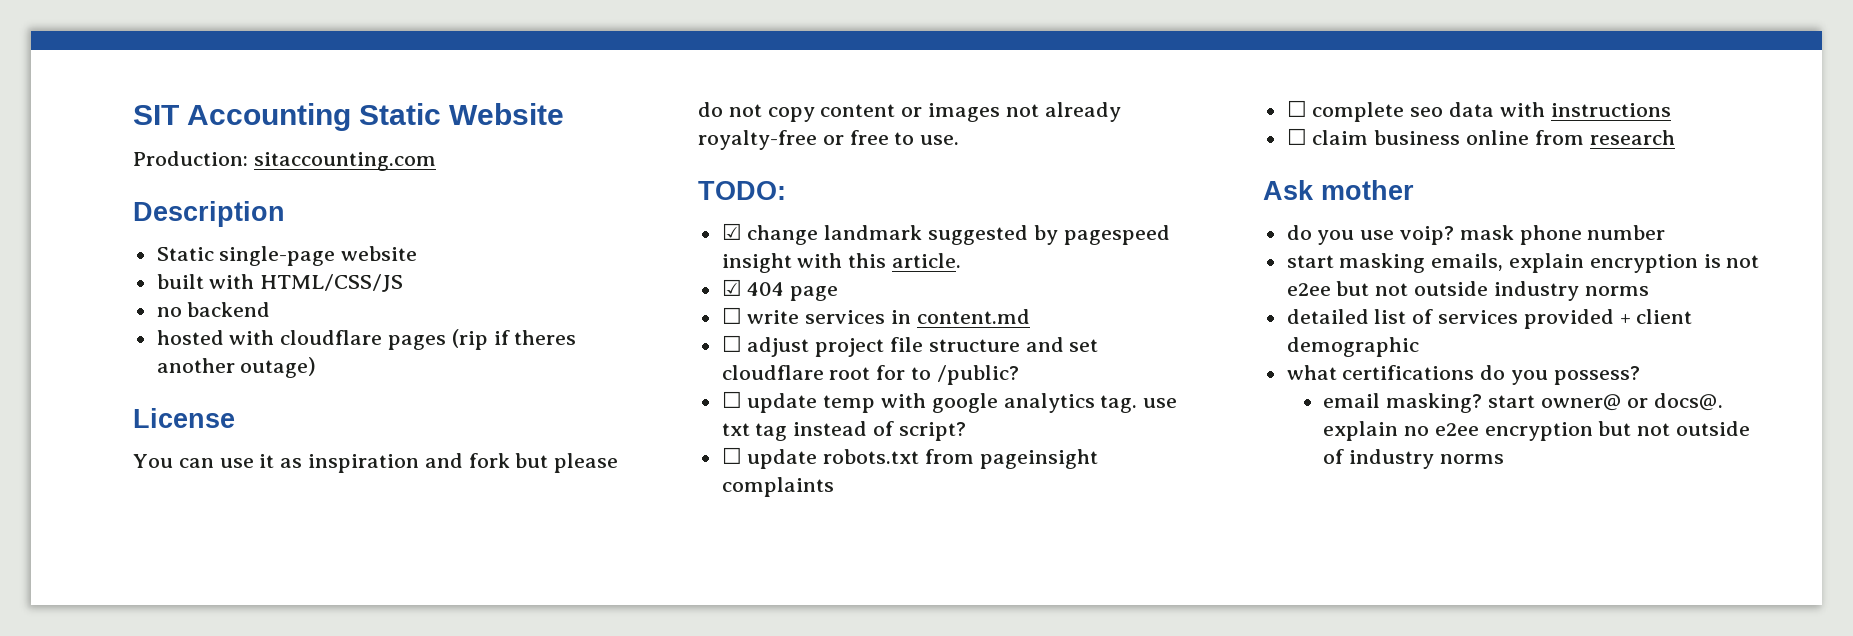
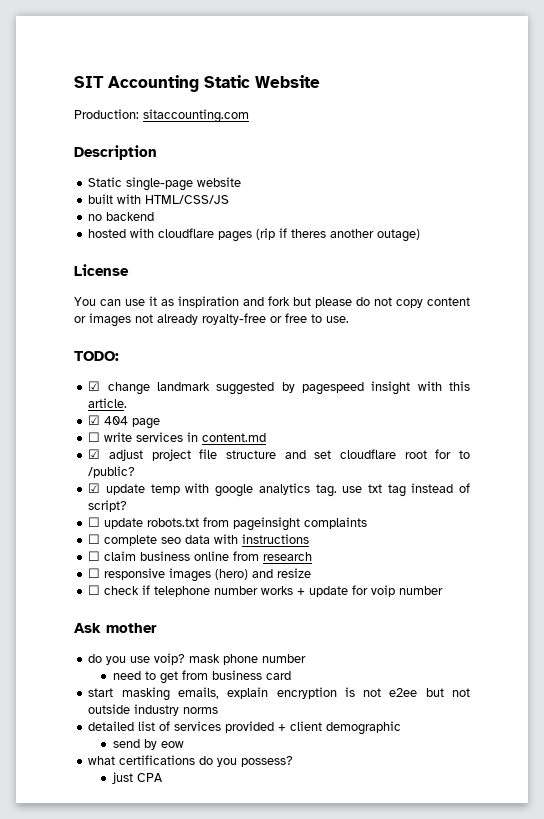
[721,335,742,352] ☐ -> [88,449,101,459] ☑
[721,391,742,408] ☐ -> [88,483,101,493] ☑
(1675, 137) none -> [88,568,312,582] [88,585,444,597] // ☐ responsive images (hero) and resize // ☐ check if telephone number works + update for voip number
(1666, 232) none -> [112,670,291,684] // need to get from business card
(1419, 347) none -> [112,739,184,750] // send by eow
[1323,393,1724,413] [1323,421,1750,441] [1323,449,1504,469] email masking? start owner@ or docs@. explain no e2ee encryption but not outside of industry norms -> [111,772,163,784] just CPA

